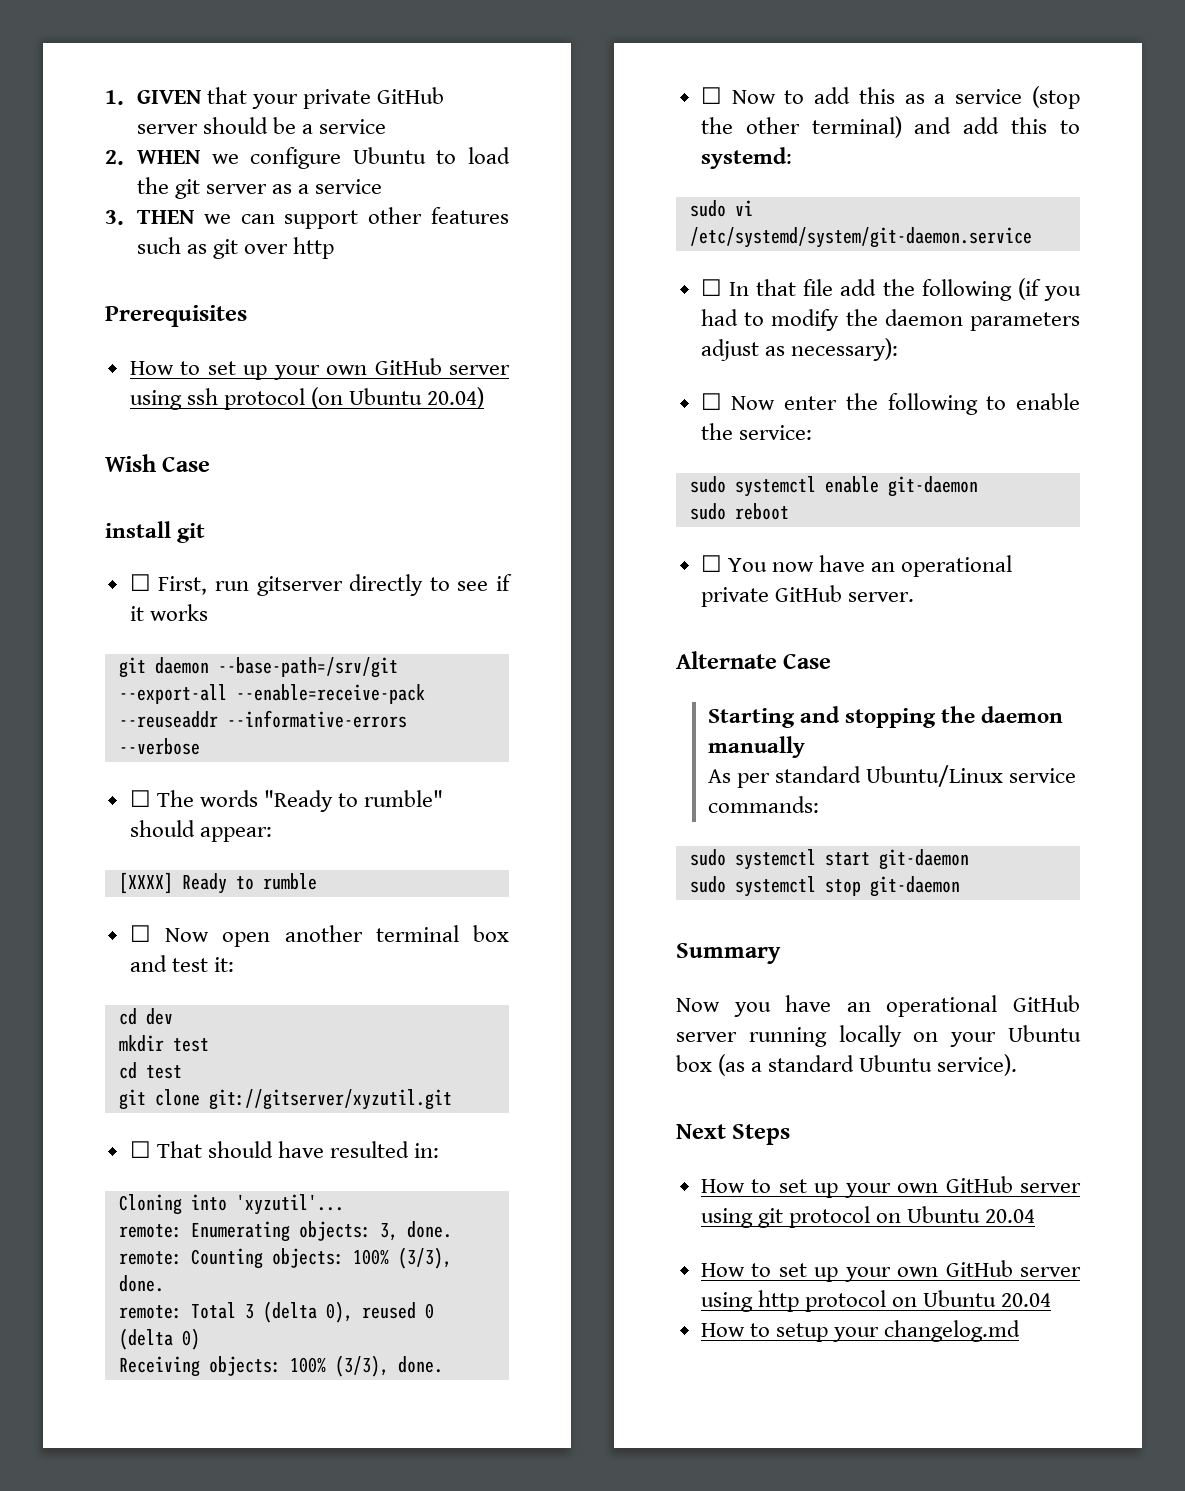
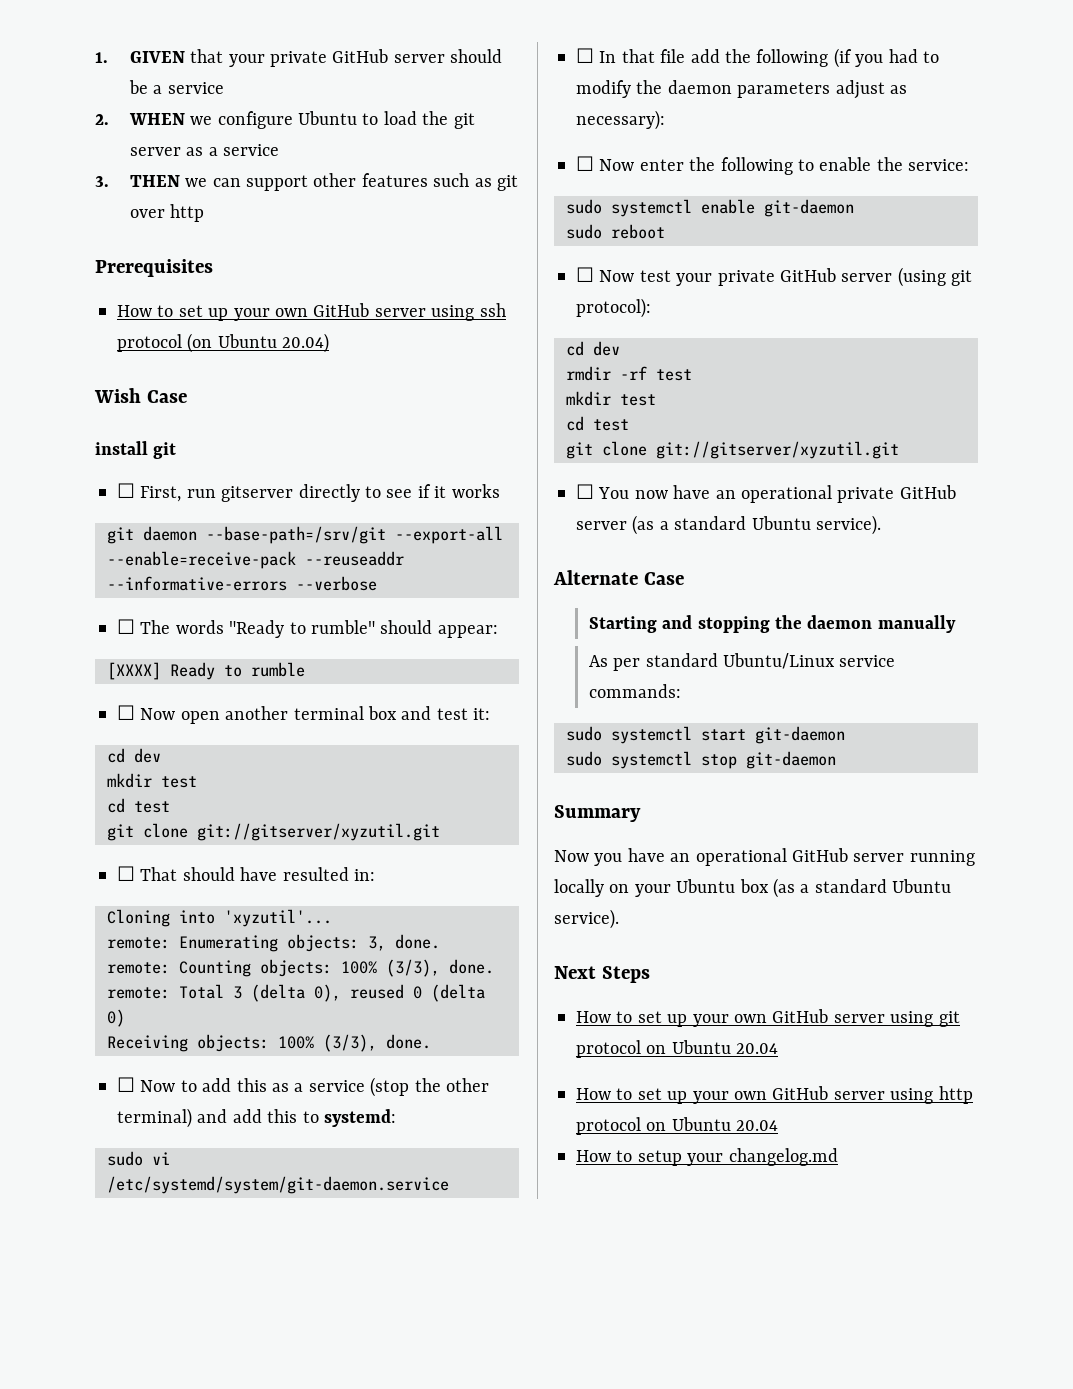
(789, 511) none -> [576,267,973,287] [576,298,651,318] [566,341,620,356] [566,366,692,381] [566,391,656,406] [566,416,629,431] [566,441,899,459] // ☐ Now test your private GitHub server (using git protocol): // cd dev // rmdir -rf test // mkdir test // cd test // git clone git://gitserver/xyzutil.git
[847,592,914,602] server. -> [576,515,881,535] server (as a standard Ubuntu service).

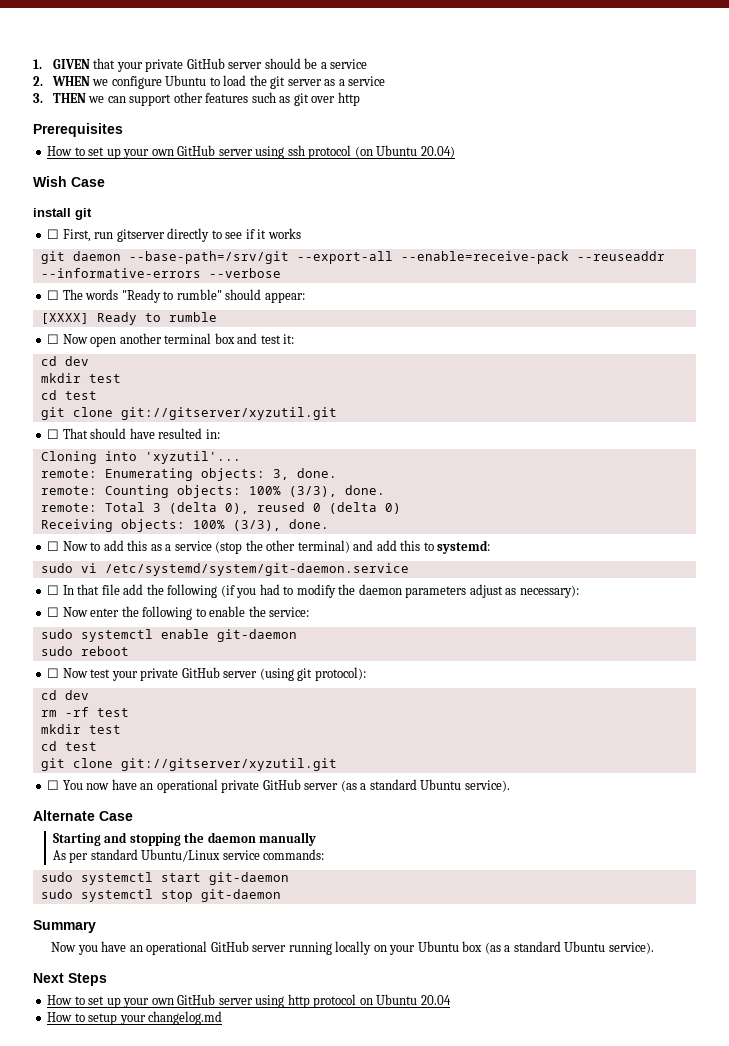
[566,366,611,381] rmdir -> [40,710,57,717] rm
[576,1009,960,1027] [576,1040,779,1058] // How to set up your own GitHub server using git protocol on Ubuntu 20.04 -> (107, 979) none

